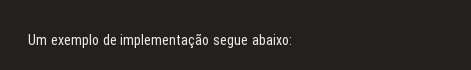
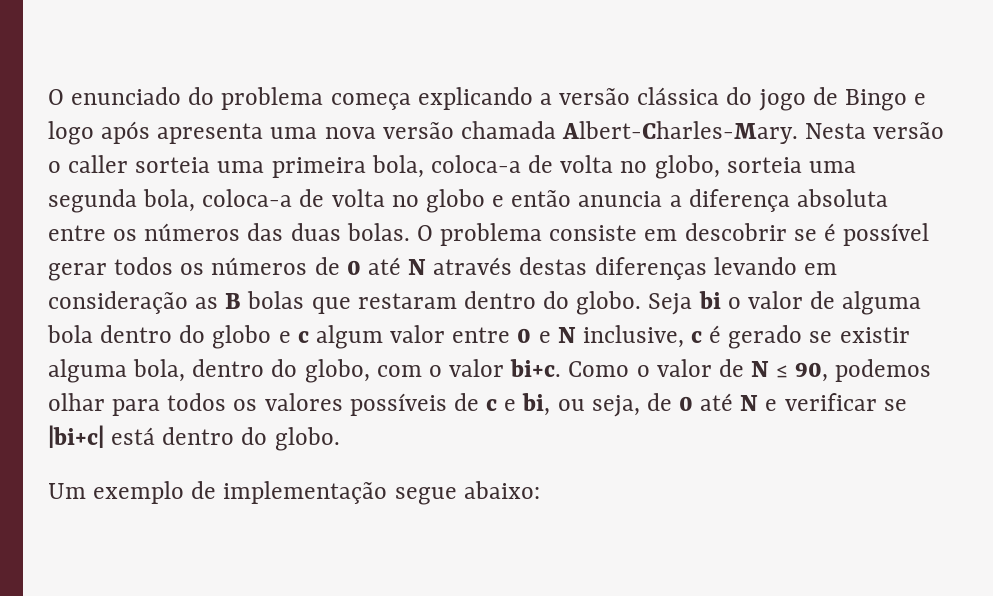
(28, 39) none -> [48,87,927,111] [48,121,945,145] [48,155,856,179] [48,189,888,213] [48,223,930,246] [48,257,837,281] [48,291,922,315] [47,325,910,349] [48,359,932,383] [48,393,907,417] [48,425,340,451] O enunciado do problema começa explicando a versão clássica do jogo de Bingo e logo após apresenta uma nova versão chamada Albert-Charles-Mary. Nesta versão o caller sorteia uma primeira bola, coloca-a de volta no globo, sorteia uma segunda bola, coloca-a de volta no globo e então anuncia a diferença absoluta entre os números das duas bolas. O problema consiste em descobrir se é possível gerar todos os números de 0 até N através destas diferenças levando em consideração as B bolas que restaram dentro do globo. Seja bi o valor de alguma bola dentro do globo e c algum valor entre 0 e N inclusive, c é gerado se existir alguma bola, dentro do globo, com o valor bi+c. Como o valor de N ≤ 90, podemos olhar para todos os valores possíveis de c e bi, ou seja, de 0 até N e verificar se |bi+c| está dentro do globo. //

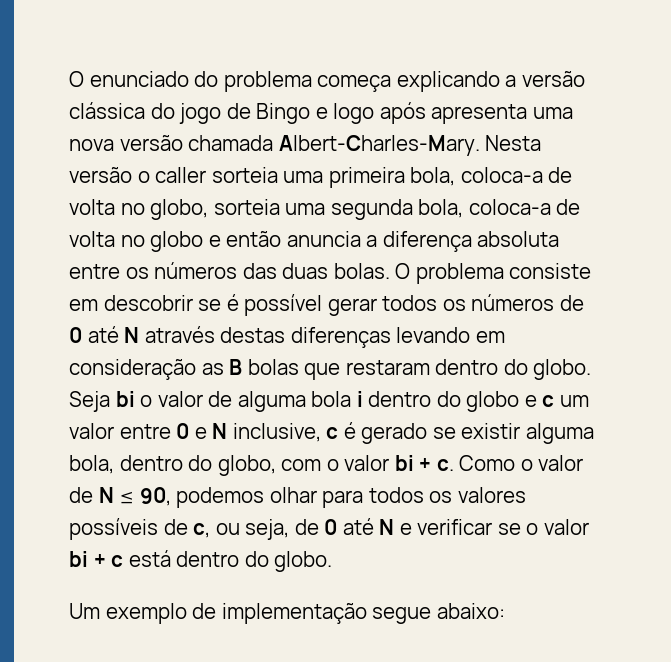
(93, 334) none -> [356,391,363,407] i
[315,325,383,349] algum -> [559,395,589,407] um
[510,359,562,377] bi+c. -> [394,455,454,471] bi + c.
[486,393,551,416] c e bi, -> [193,523,211,538] c,
[48,425,104,448] |bi+c| -> [526,519,589,535] [69,551,124,567] o valor bi + c

